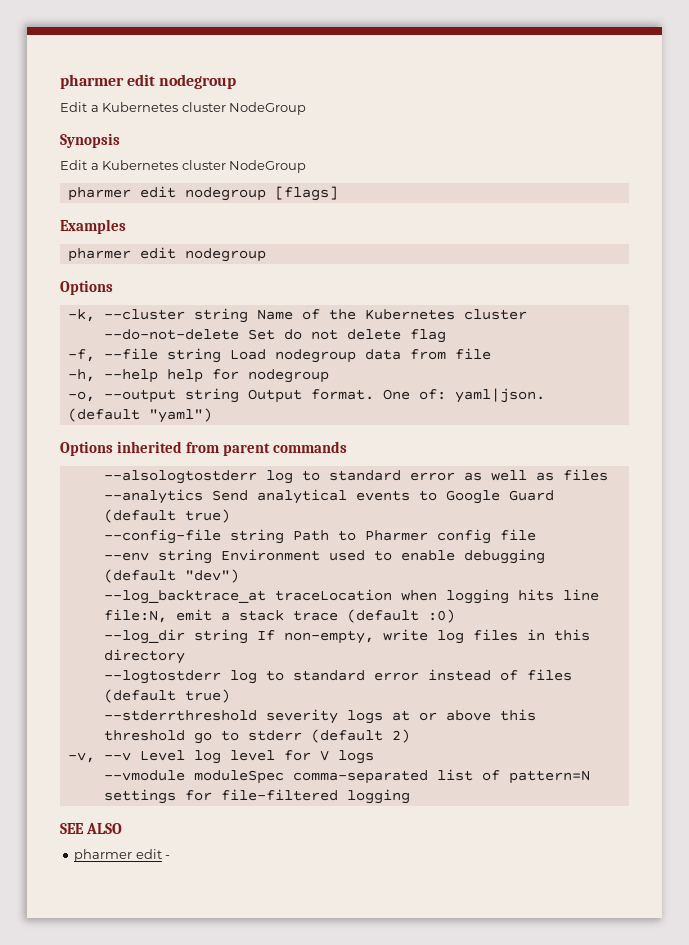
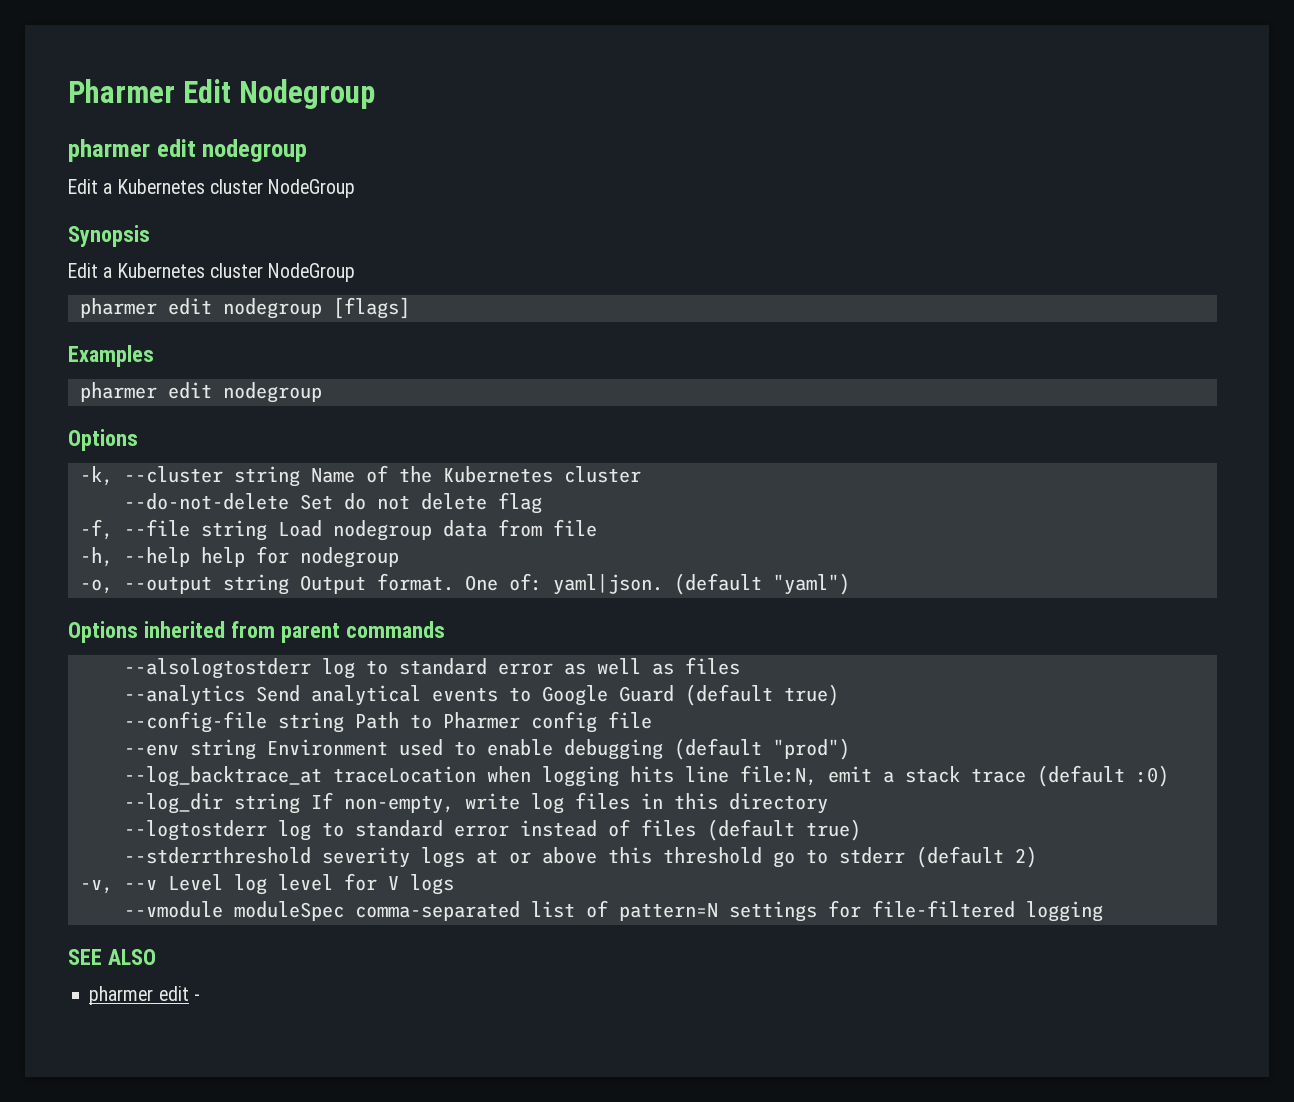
(60, 81) none -> [68,79,376,109] Pharmer Edit Nodegroup //
[184,569,239,583] "dev") -> [772,738,850,760] "prod")

